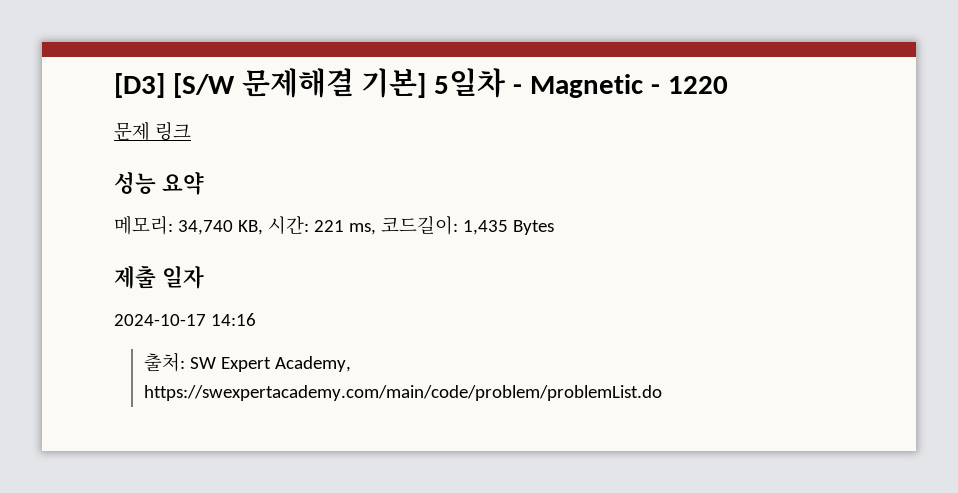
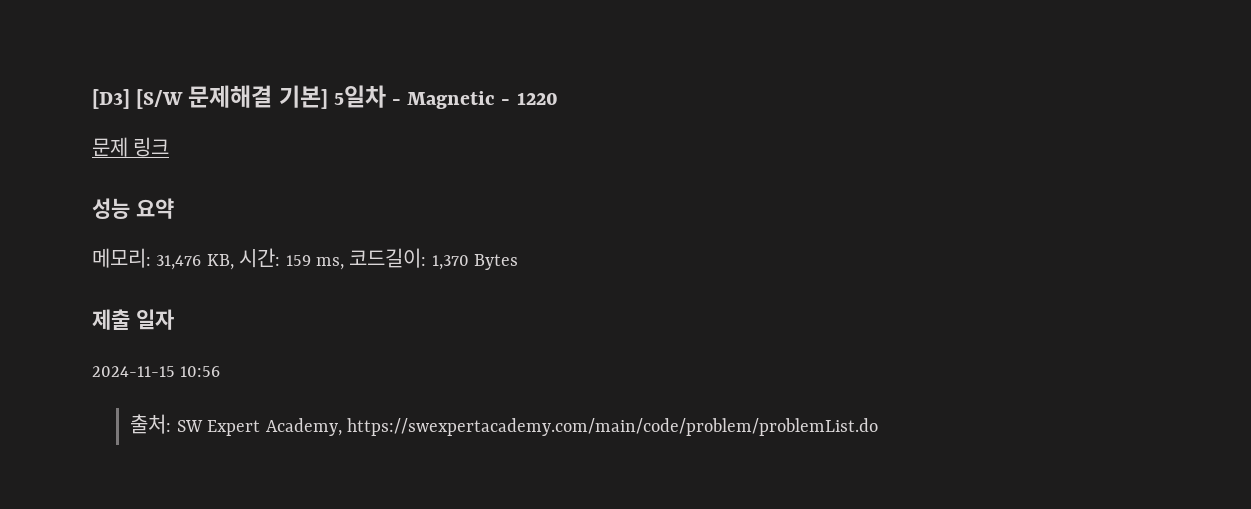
[177,220,233,235] 34,740 -> [156,255,202,270] 31,476
[313,220,344,232] 221 -> [285,255,311,266] 159
[462,220,508,235] 1,435 -> [431,255,469,270] 1,370
[114,313,256,326] 2024-10-17 14:16 -> [92,366,221,377] 2024-11-15 10:56

